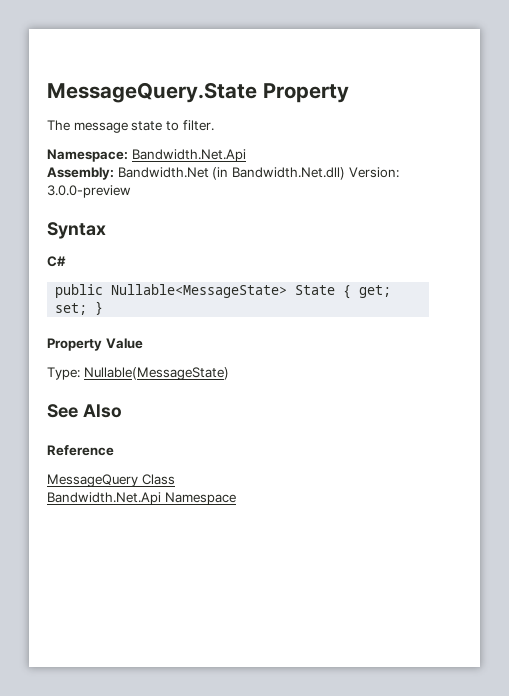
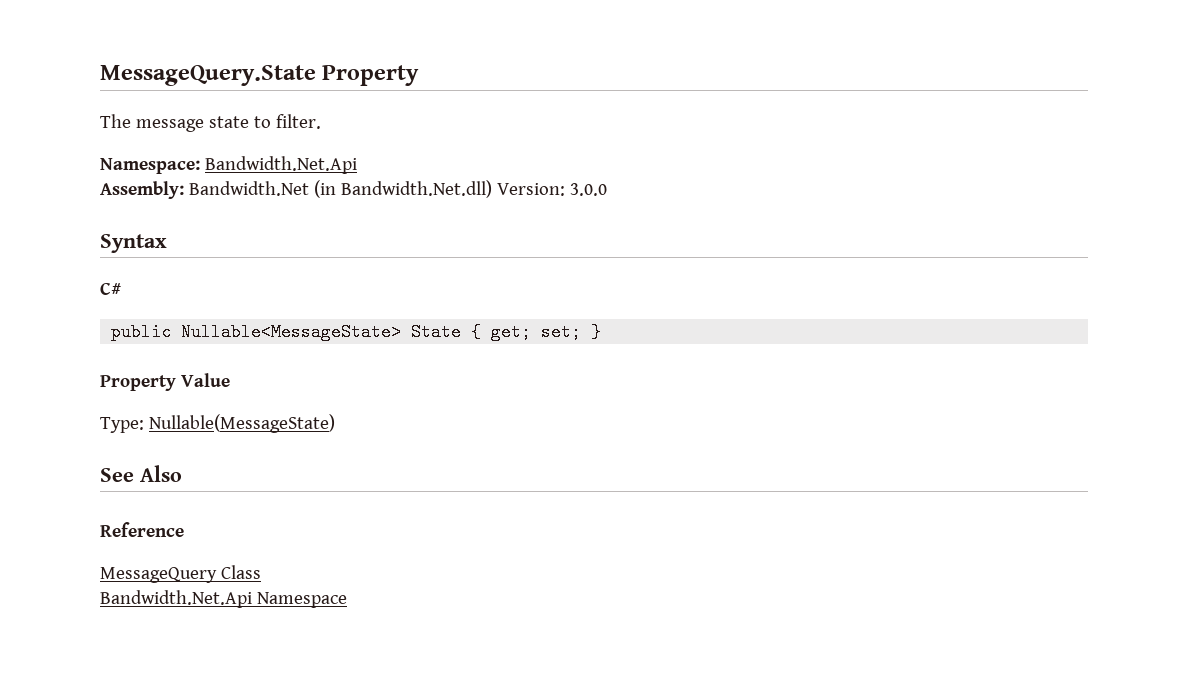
[47,185,131,198] 3.0.0-preview -> [569,183,607,196] 3.0.0

